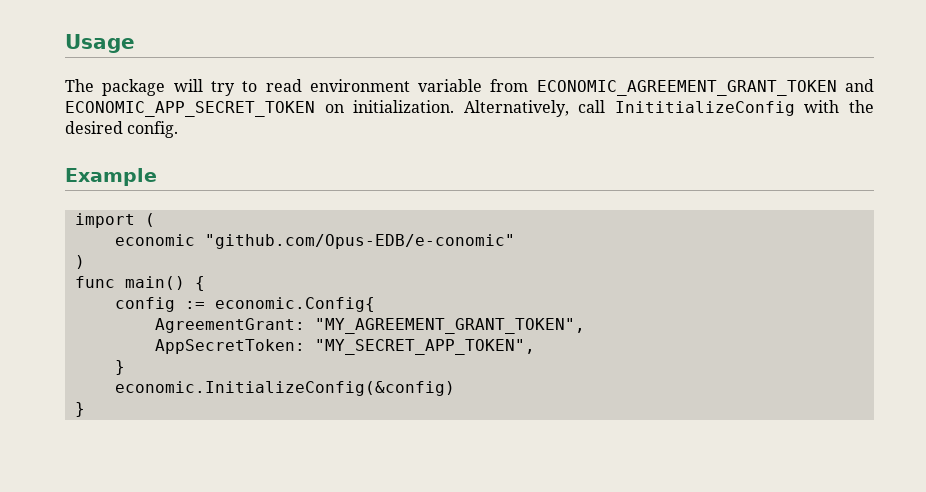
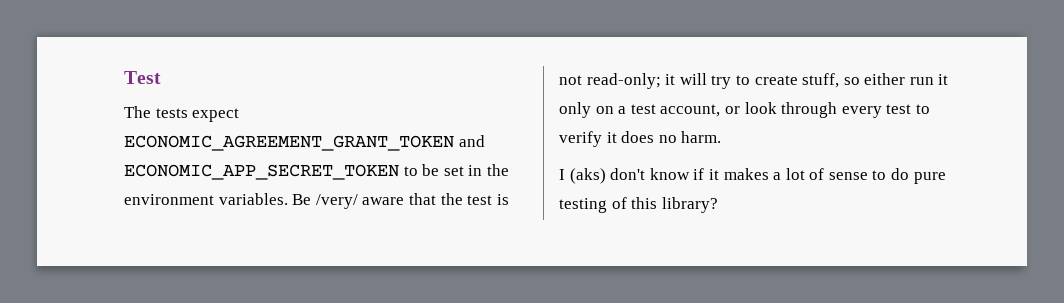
[65,34,135,53] Usage -> [124,71,161,84] Test
[102,79,874,96] [65,100,874,117] [65,121,179,138] [65,168,157,186] [74,213,155,228] [114,234,515,249] [74,255,85,269] [74,276,205,291] [114,297,375,312] [154,318,585,334] [154,339,535,355] [114,360,125,375] [114,381,455,396] [74,402,85,417] package will try to read environment variable from ECONOMIC_AGREEMENT_GRANT_TOKEN and ECONOMIC_APP_SECRET_TOKEN on initialization. Alternatively, call InititializeConfig with the desired config. // Example // import ( // economic "github.com/Opus-EDB/e-conomic" // ) // func main() { // config := economic.Config{ // AgreementGrant: "MY_AGREEMENT_GRANT_TOKEN", // AppSecretToken: "MY_SECRET_APP_TOKEN", // } // economic.InitializeConfig(&config) // } -> [155,108,240,122] [124,135,485,151] [124,164,509,180] [124,193,509,209] [559,73,949,89] [559,102,930,118] [559,131,722,147] [559,168,946,184] [559,197,718,213] tests expect ECONOMIC_AGREEMENT_GRANT_TOKEN and ECONOMIC_APP_SECRET_TOKEN to be set in the environment variables. Be /very/ aware that the test is not read-only; it will try to create stuff, so either run it only on a test account, or look through every test to verify it does no harm. // I (aks) don't know if it makes a lot of sense to do pure testing of this library?

